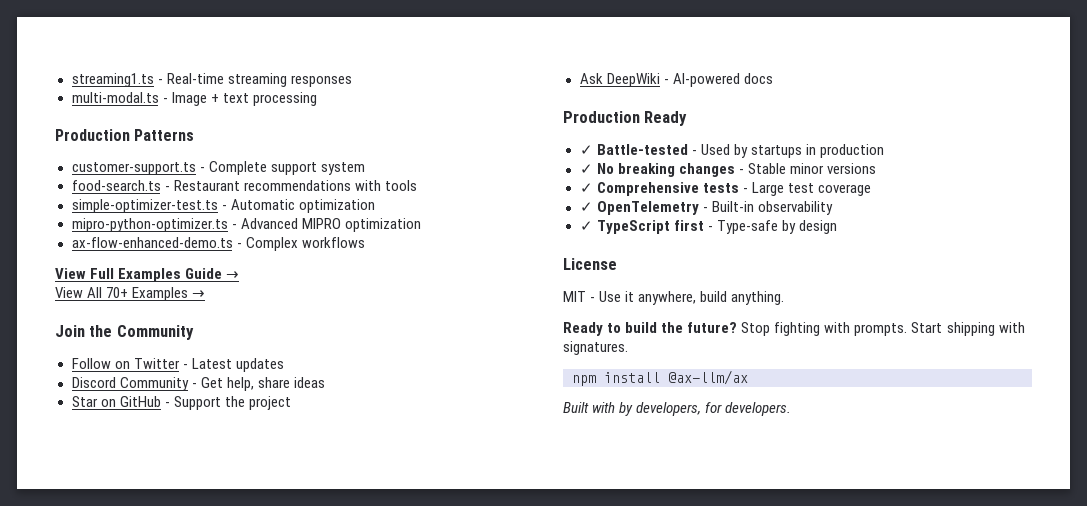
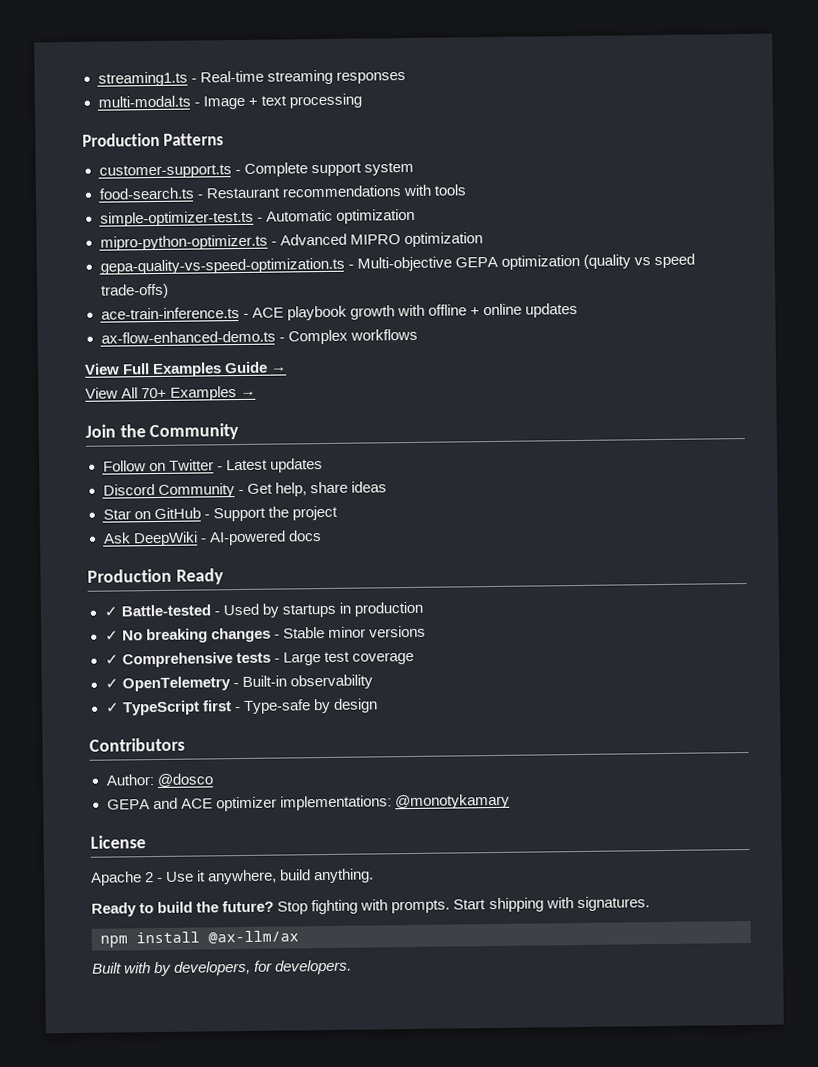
(421, 225) none -> [99,253,695,275] [100,283,169,299] [100,302,578,321] // gepa-quality-vs-speed-optimization.ts - Multi-objective GEPA optimization (quality vs speed trade-offs) // ace-train-inference.ts - ACE playbook growth with offline + online updates
(837, 227) none -> [89,737,185,752] [105,773,213,788] [106,793,510,812] // Contributors // Author: @dosco // GEPA and ACE optimizer implementations: @monotykamary
[563,291,586,302] MIT -> [90,871,155,886] Apache 2

